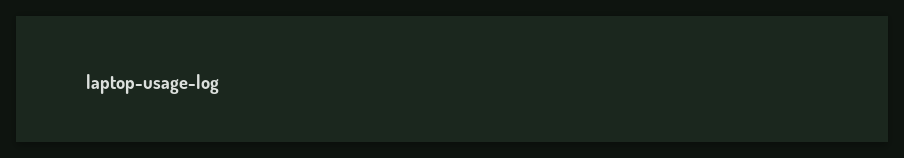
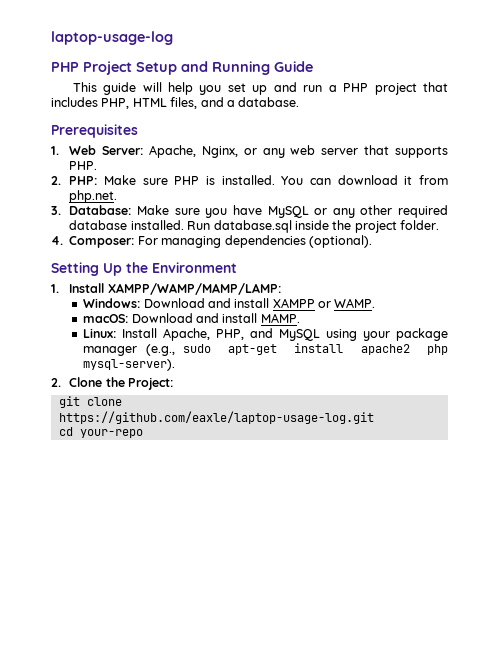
(219, 84) none -> [51,61,313,75] [72,82,448,95] [51,97,300,109] [51,124,138,138] [51,145,448,158] [69,161,98,170] [51,175,448,185] [69,190,118,203] [51,205,448,218] [69,220,440,233] [51,235,372,248] [51,262,237,276] [51,283,281,295] [83,298,376,308] [83,313,300,323] [83,328,448,341] [83,343,448,356] [83,359,176,371] [51,377,174,390] [58,396,122,408] [58,411,374,424] [58,427,143,438] // PHP Project Setup and Running Guide // This guide will help you set up and run a PHP project that includes PHP, HTML files, and a database. // Prerequisites // 1. Web Server: Apache, Nginx, or any web server that supports PHP. // 2. PHP: Make sure PHP is installed. You can download it from php.net. // 3. Database: Make sure you have MySQL or any other required database installed. Run database.sql inside the project folder. // 4. Composer: For managing dependencies (optional). // Setting Up the Environment // 1. Install XAMPP/WAMP/MAMP/LAMP: // Windows: Download and install XAMPP or WAMP. // macOS: Download and install MAMP. // Linux: Install Apache, PHP, and MySQL using your package manager (e.g., sudo apt-get install apache2 php mysql-server). // 2. Clone the Project: // git clone https://github.com/eaxle/laptop-usage-log.git // cd your-repo

